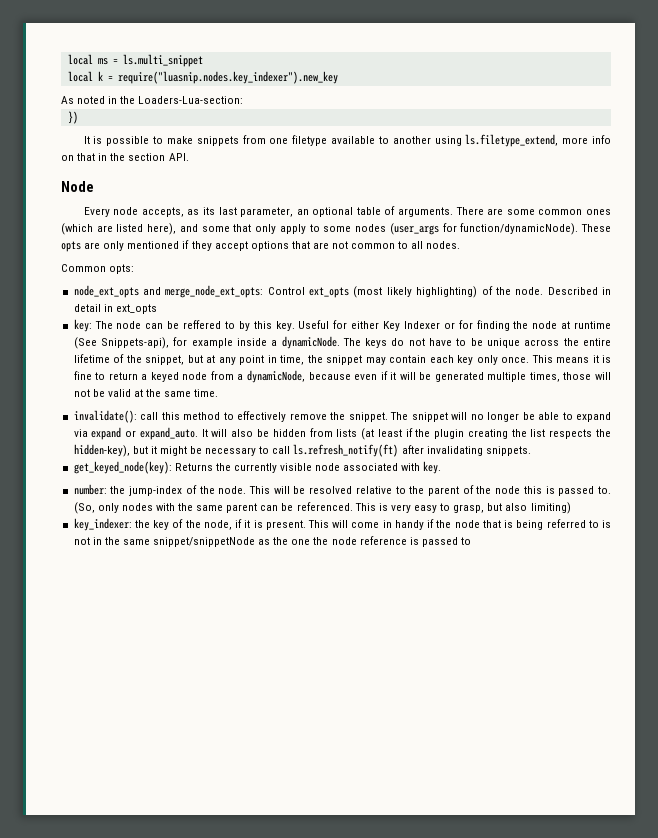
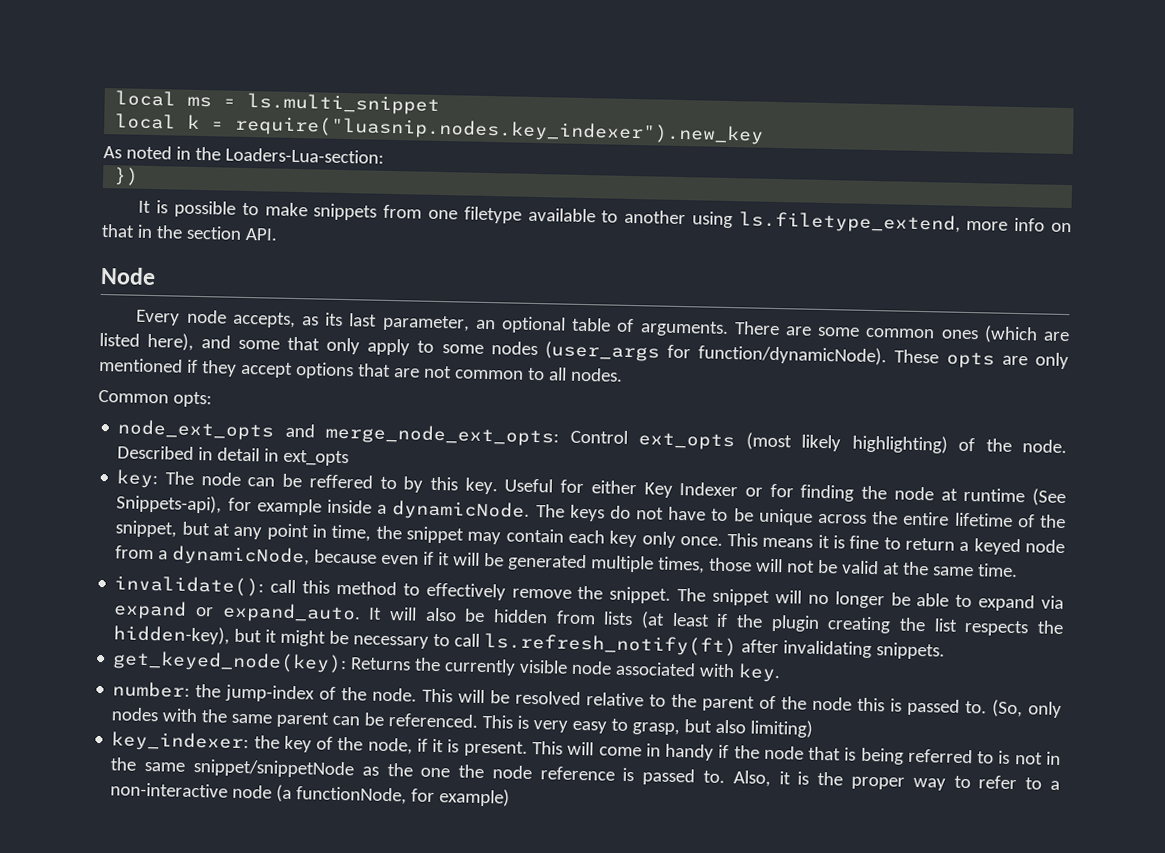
[461,537,472,545] to -> [703,770,1060,791] [110,782,511,807] to. Also, it is the proper way to refer to a non-interactive node (a functionNode, for example)

